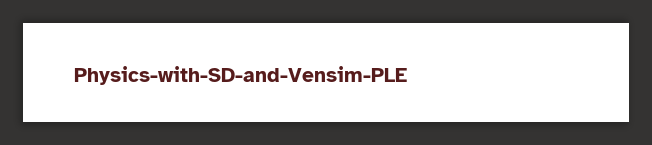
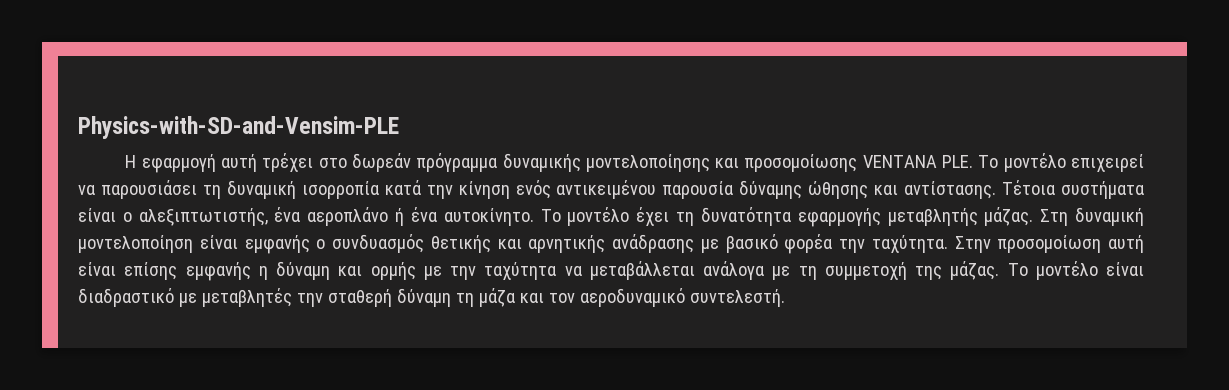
(407, 75) none -> [125,153,1144,173] [78,180,1144,199] [78,207,1145,227] [78,234,1144,254] [78,261,1144,281] [78,288,785,307] // H εφαρμογή αυτή τρέχει στο δωρεάν πρόγραμμα δυναμικής μοντελοποίησης και προσομοίωσης VENTANA PLE. Το μοντέλο επιχειρεί να παρουσιάσει τη δυναμική ισορροπία κατά την κίνηση ενός αντικειμένου παρουσία δύναμης ώθησης και αντίστασης. Τέτοια συστήματα είναι ο αλεξιπτωτιστής, ένα αεροπλάνο ή ένα αυτοκίνητο. Το μοντέλο έχει τη δυνατότητα εφαρμογής μεταβλητής μάζας. Στη δυναμική μοντελοποίηση είναι εμφανής ο συνδυασμός θετικής και αρνητικής ανάδρασης με βασικό φορέα την ταχύτητα. Στην προσομοίωση αυτή είναι επίσης εμφανής η δύναμη και ορμής με την ταχύτητα να μεταβάλλεται ανάλογα με τη συμμετοχή της μάζας. Το μοντέλο είναι διαδραστικό με μεταβλητές την σταθερή δύναμη τη μάζα και τον αεροδυναμικό συντελεστή.

